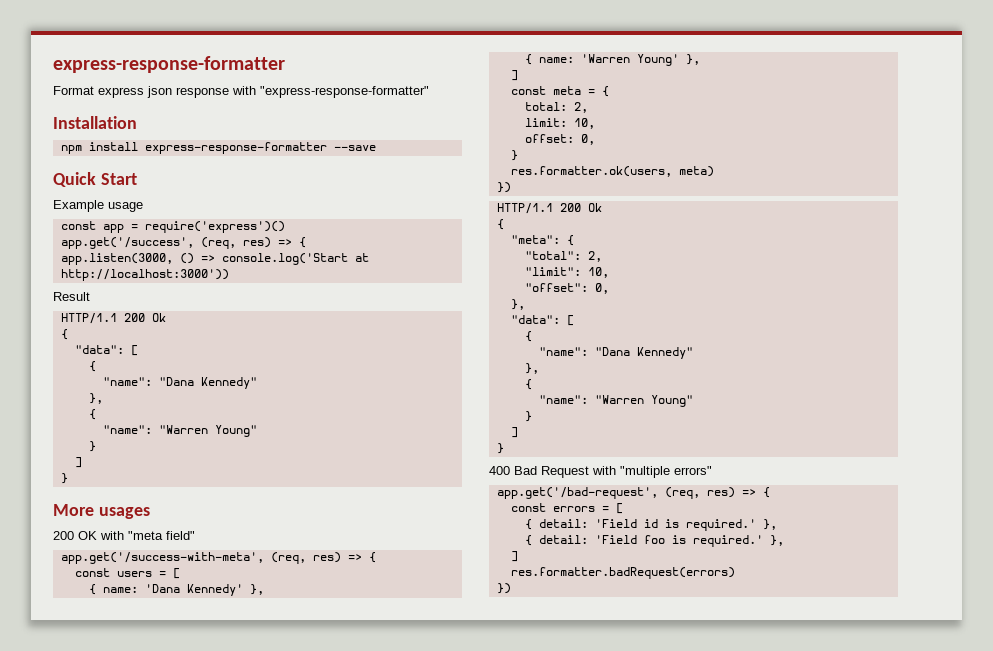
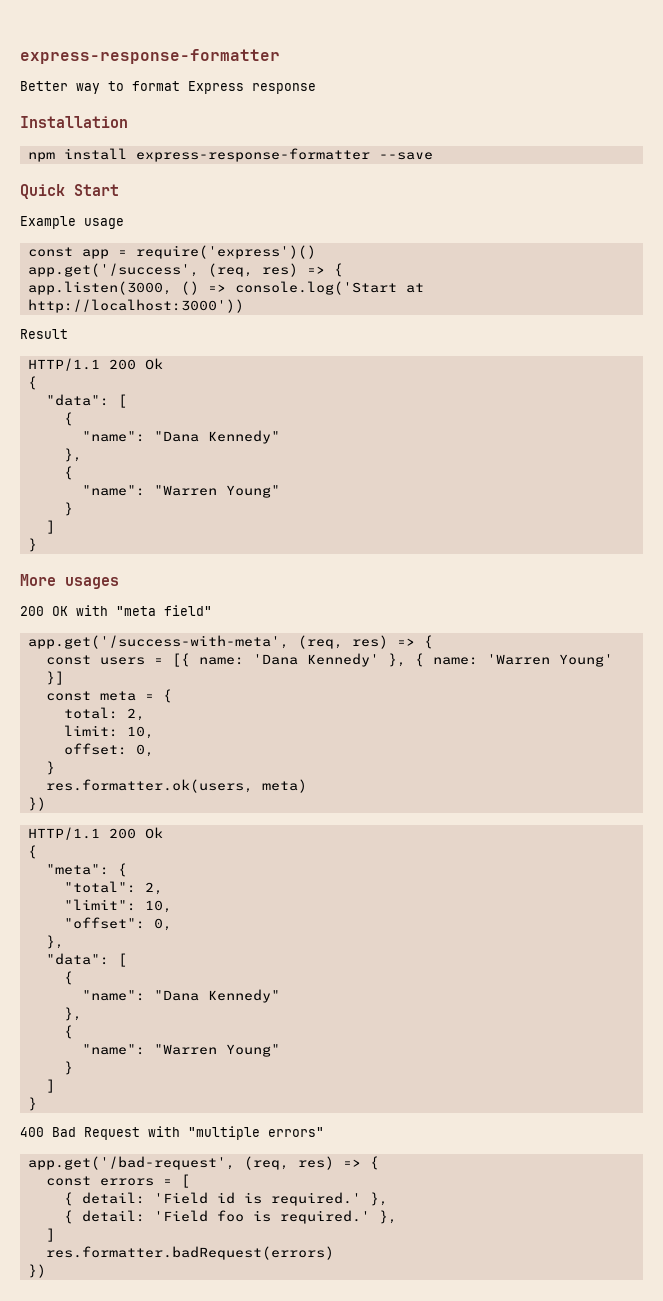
[53,86,172,98] Format express json -> [20,81,244,94] Better way to format Express
[232,86,429,98] with "express-response-formatter" -> (316, 88) none
[172,568,180,579] [88,584,96,595] [ // { -> [171,653,190,667] [{
(264, 589) // -> (406, 660) none
[685,54,700,65] [510,70,518,81] }, // ] -> [45,671,64,685] }]

